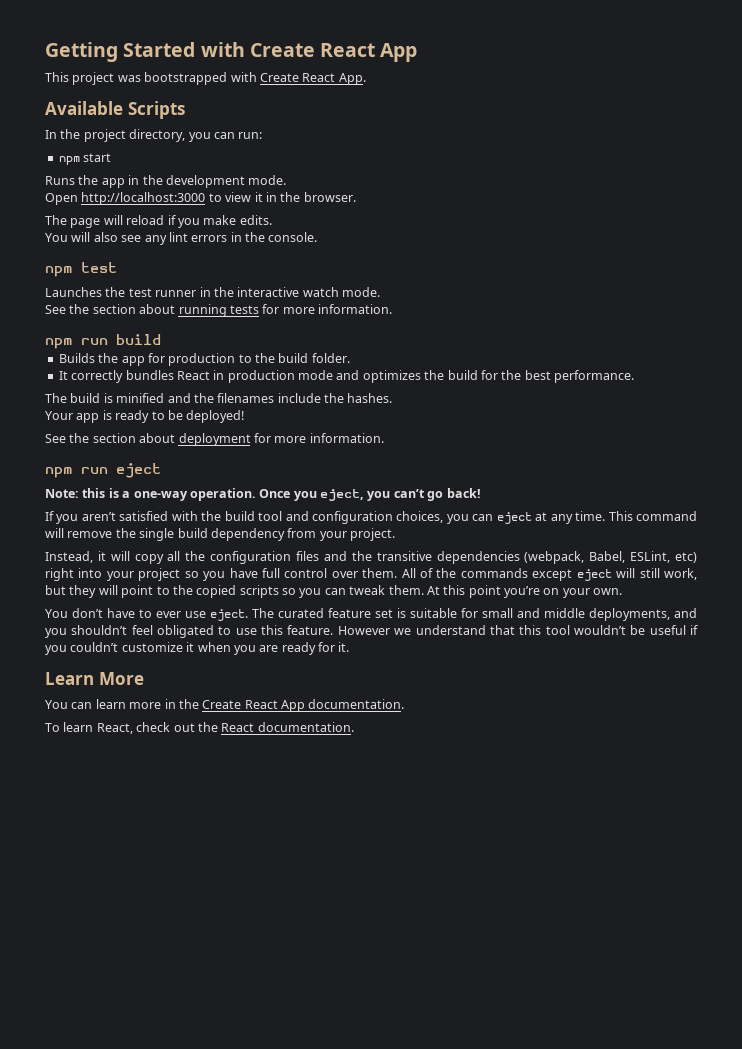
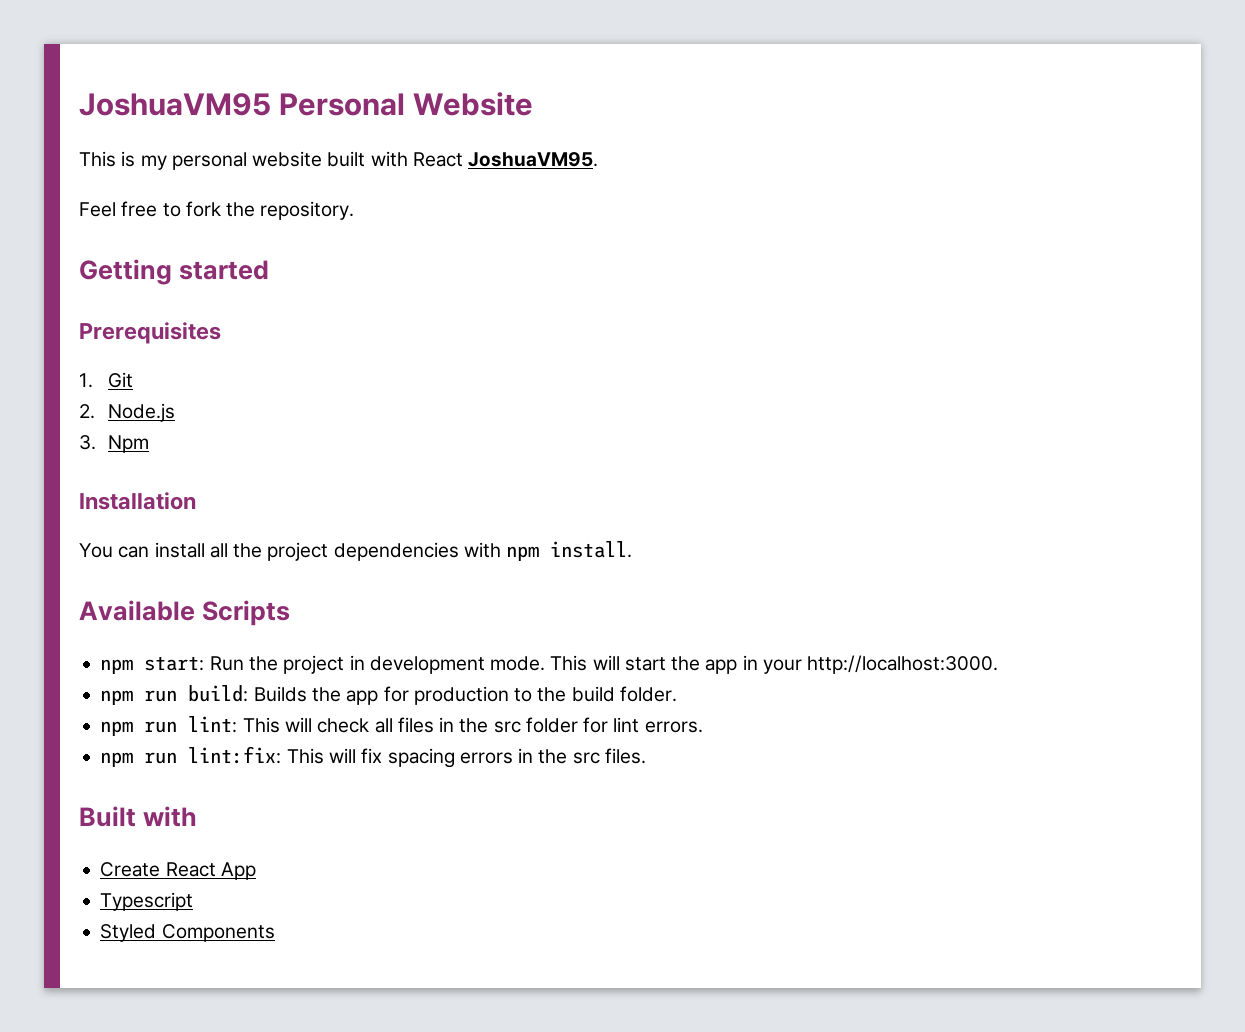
[45,42,418,62] [45,72,366,85] [45,101,185,119] [45,129,263,142] [58,156,80,165] Getting Started with Create React App // This project was bootstrapped with Create React App. // Available Scripts // In the project directory, you can run: // npm -> [79,92,534,116] [79,151,599,170] [79,201,355,220] [79,259,270,285] [79,322,221,344] [79,372,133,388] [79,403,175,422] [79,435,149,453] [79,492,196,510] [79,541,633,561] [79,600,291,626] [100,655,620,674] JoshuaVM95 Personal Website // This is my personal website built with React JoshuaVM95. // Feel free to fork the repository. // Getting started // Prerequisites // 1. Git // 2. Node.js // 3. Npm // Installation // You can install all the project dependencies with npm install. // Available Scripts // npm start: Run the project in development mode. This will
[45,176,75,185] // Runs -> (666, 664) none
[142,175,287,188] [45,192,356,205] [45,215,272,228] [45,232,318,245] [45,262,117,277] [45,287,380,297] [45,304,392,317] [45,334,161,349] the development mode. // Open http://localhost:3000 to view it in the browser. // The page will reload if you make edits. // You will also see any lint errors in the console. // npm test // Launches the test runner in the interactive watch mode. // See the section about running tests for more information. // npm run build // -> [762,655,999,674] [100,685,249,705] your http://localhost:3000. // npm run build:
[58,370,634,383] [45,393,393,403] [45,410,245,423] [45,433,384,446] [45,463,161,478] [45,488,481,501] [45,511,698,524] [45,528,395,541] [45,551,698,564] [45,568,698,581] [45,585,623,598] [45,608,697,621] [45,625,699,638] [45,642,350,655] [45,672,144,685] [45,699,405,712] [45,722,354,734] It correctly bundles React in production mode and optimizes the build for the best performance. // The build is minified and the filenames include the hashes. // Your app is ready to be deployed! // See the section about deployment for more information. // npm run eject // Note: this is a one-way operation. Once you eject, you can’t go back! // If you aren’t satisfied with the build tool and configuration choices, you can eject at any time. This command will remove the single build dependency from your project. // Instead, it will copy all the configuration files and the transitive dependencies (webpack, Babel, ESLint, etc) right into your project so you have full control over them. All of the commands except eject will still work, but they will point to the copied scripts so you can tweak them. At this point you’re on your own. // You don’t have to ever use eject. The curated feature set is suitable for small and middle deployments, and you shouldn’t feel obligated to use this feature. However we understand that this tool wouldn’t be useful if you couldn’t customize it when you are ready for it. // Learn More // You can learn more in the Create React App documentation. // To learn React, check out the React documentation. -> [100,716,703,736] [100,746,646,768] [79,806,198,827] [100,862,256,880] [100,892,194,911] [100,924,275,942] npm run lint: This will check all files in the src folder for lint errors. // npm run lint:fix: This will fix spacing errors in the src files. // Built with // Create React App // Typescript // Styled Components

